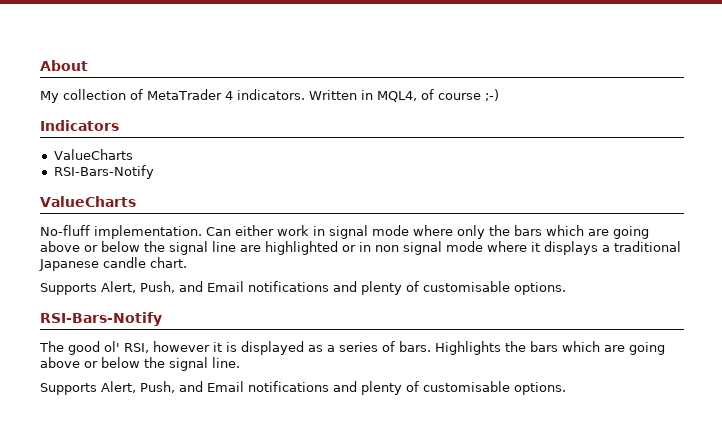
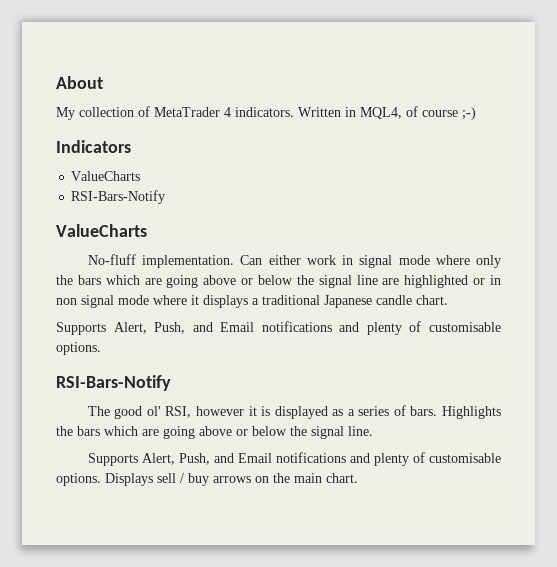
(566, 388) none -> [105,473,358,486] Displays sell / buy arrows on the main chart.

